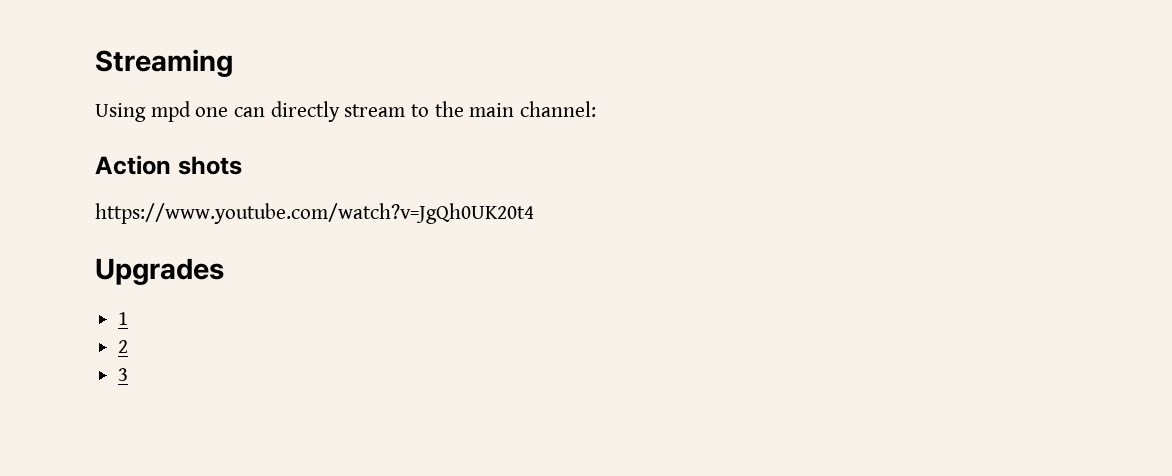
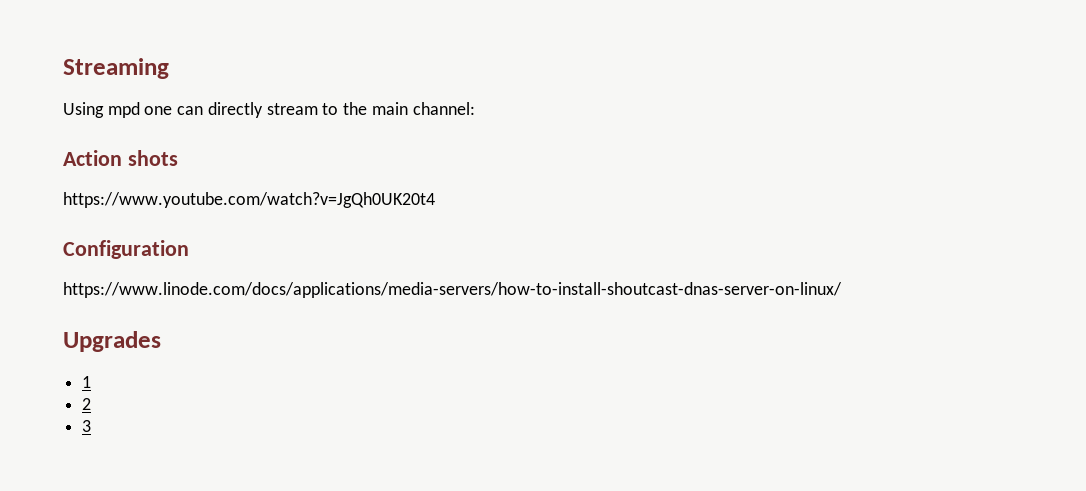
(534, 213) none -> [63,240,189,259] [63,282,842,298] // Configuration // https://www.linode.com/docs/applications/media-servers/how-to-install-shoutcast-dnas-server-on-linux/

